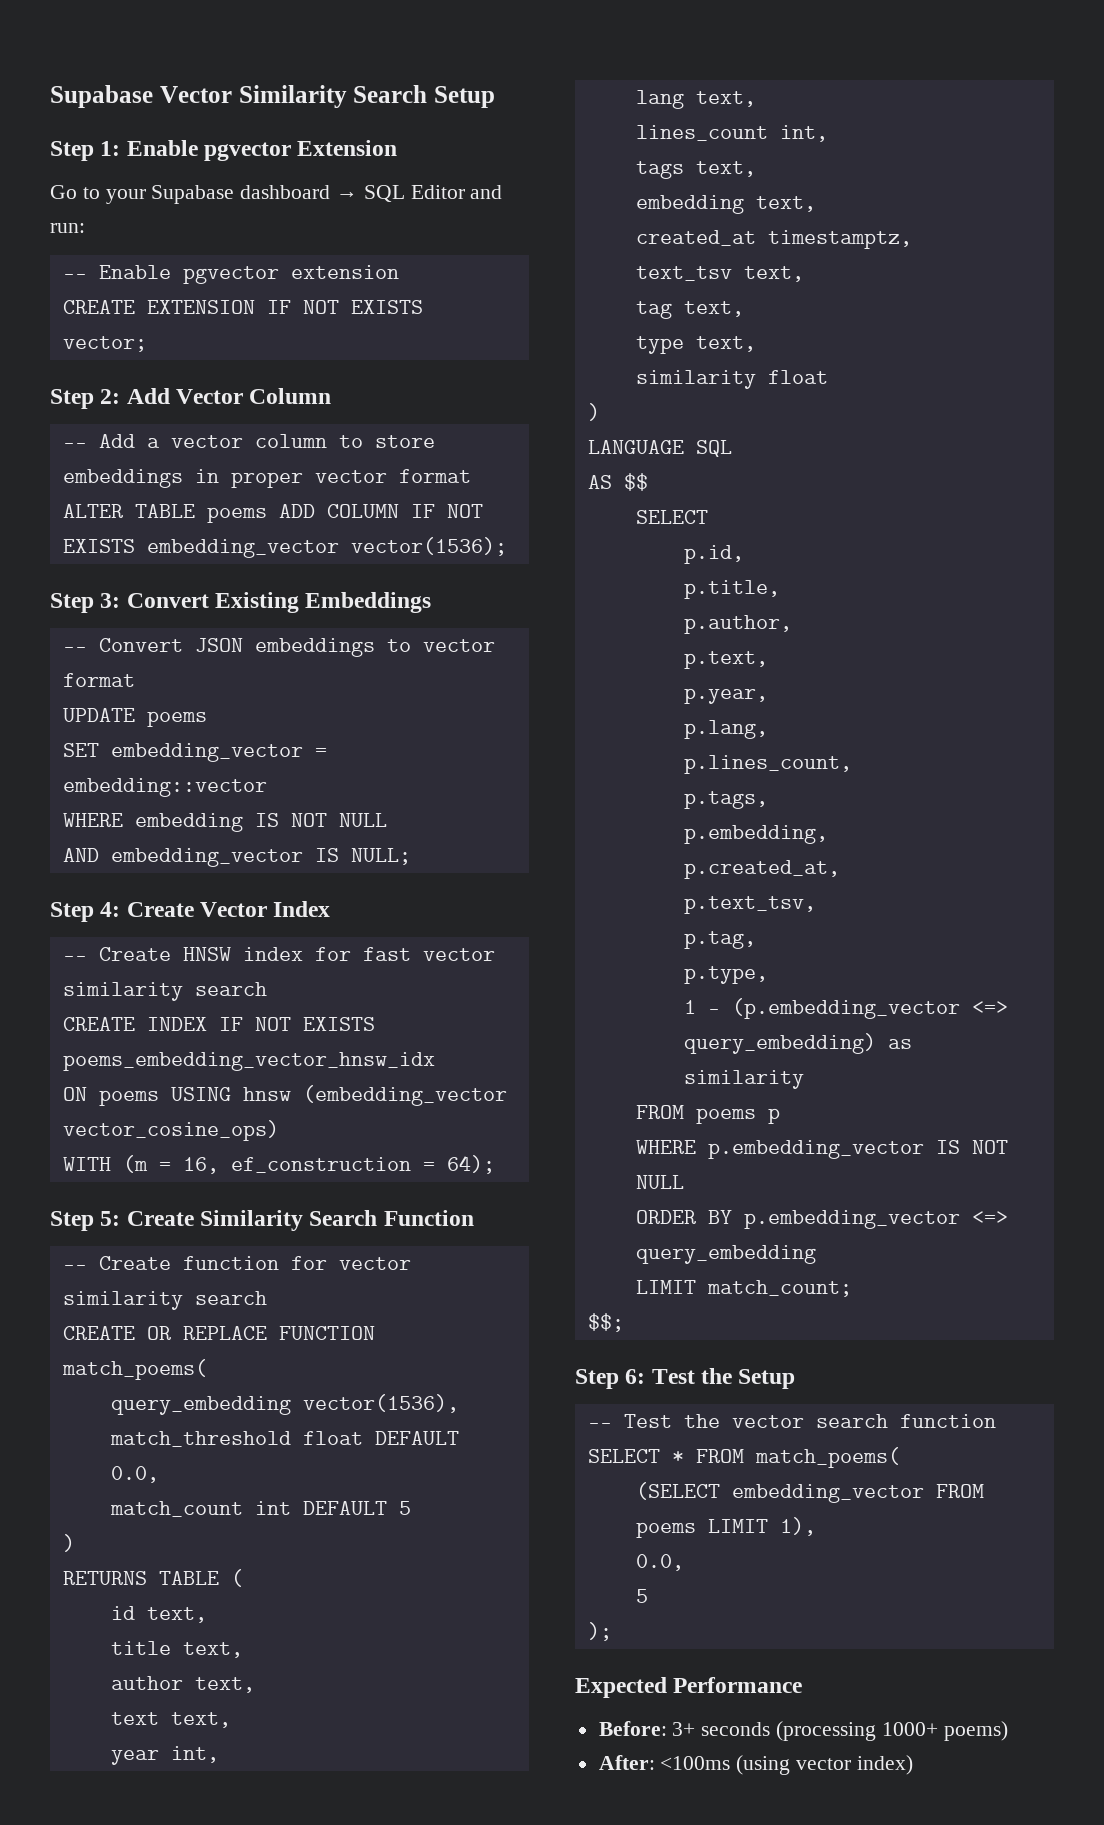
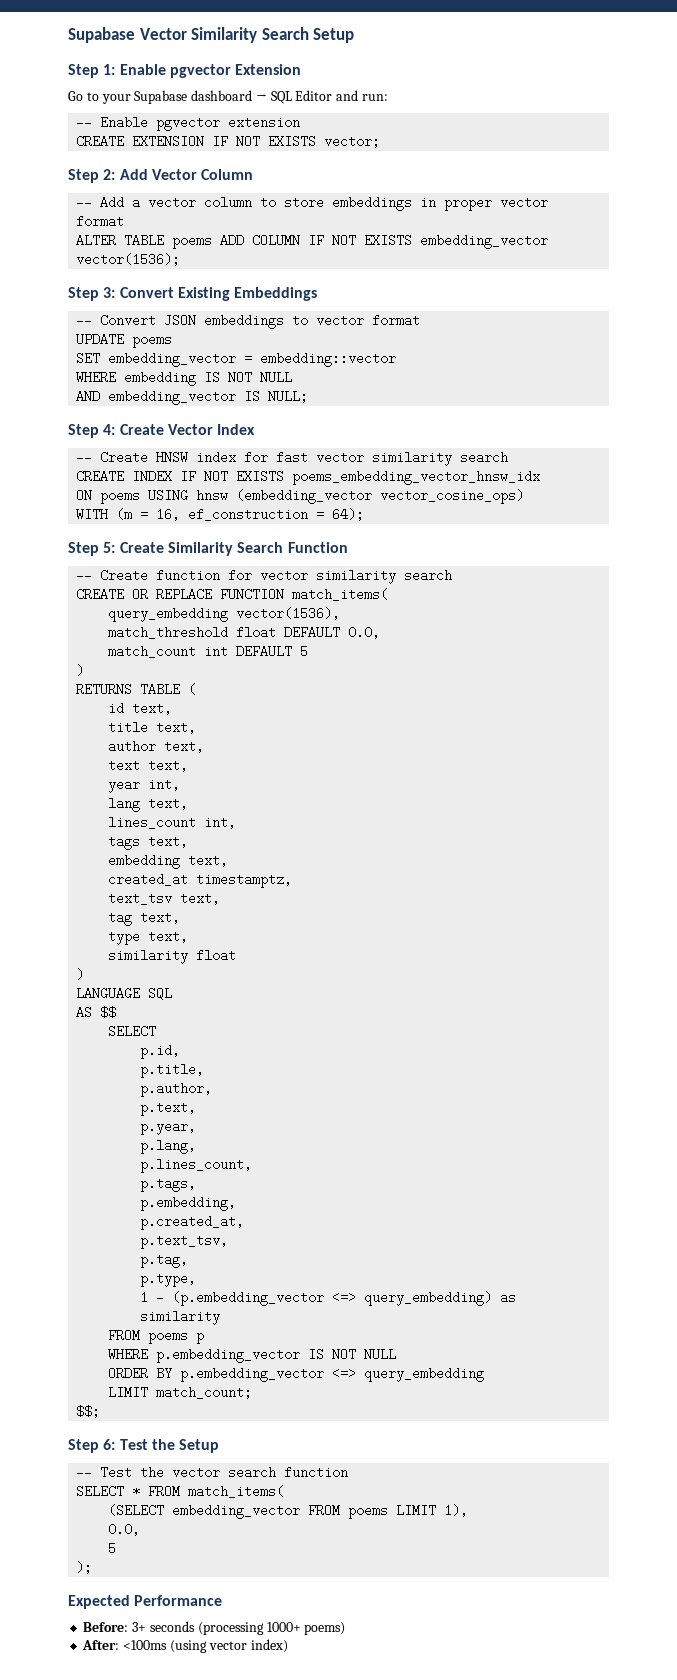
[61,1359,207,1380] match_poems( -> [292,588,389,601] match_items(
[754,1447,900,1468] match_poems( -> [188,1485,285,1498] match_items(

